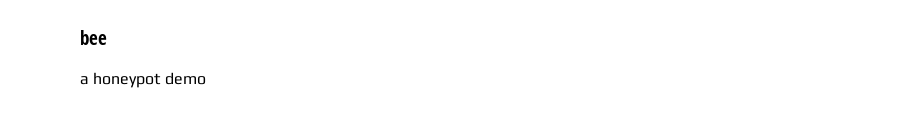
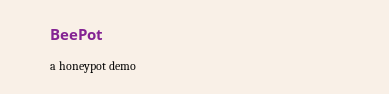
[80,30,107,45] bee -> [50,29,103,40] BeePot

